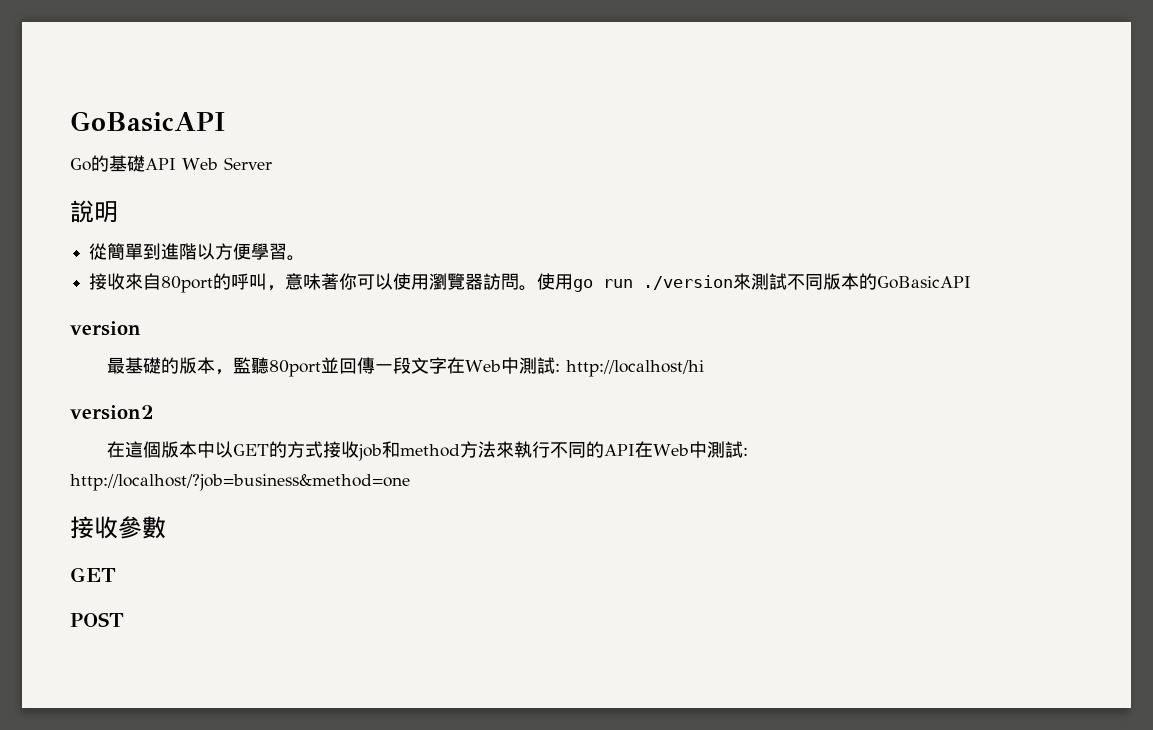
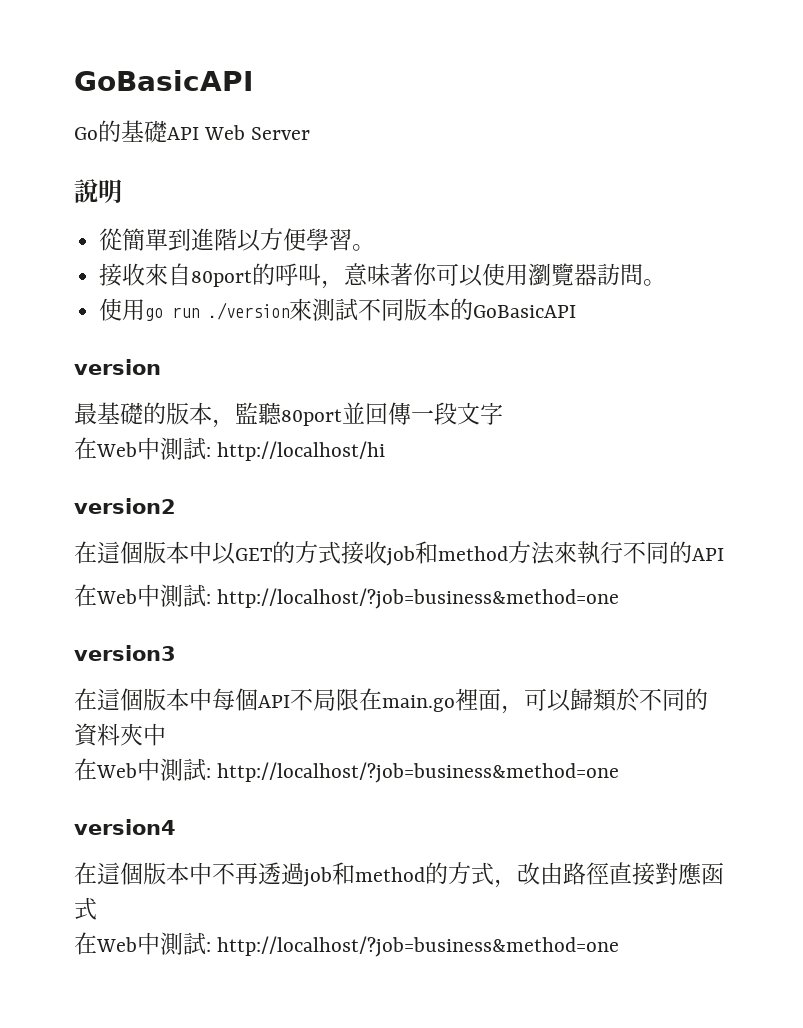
(538, 288) none -> (667, 282) //
(448, 365) none -> (503, 413) //
[635,441,749,458] [70,474,410,491] [70,516,166,539] [70,567,116,582] [70,612,124,627] 在Web中測試: http://localhost/?job=business&method=one // 接收參數 // GET // POST -> [74,584,620,609] [74,645,176,661] [74,688,708,714] [74,723,166,747] [74,758,620,783] [74,819,176,835] [74,862,724,888] [74,897,97,920] [74,932,620,957] // 在Web中測試: http://localhost/?job=business&method=one // version3 // 在這個版本中每個API不局限在main.go裡面，可以歸類於不同的資料夾中 // 在Web中測試: http://localhost/?job=business&method=one // version4 // 在這個版本中不再透過job和method的方式，改由路徑直接對應函式 // 在Web中測試: http://localhost/?job=business&method=one

